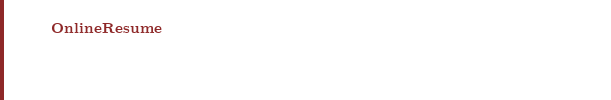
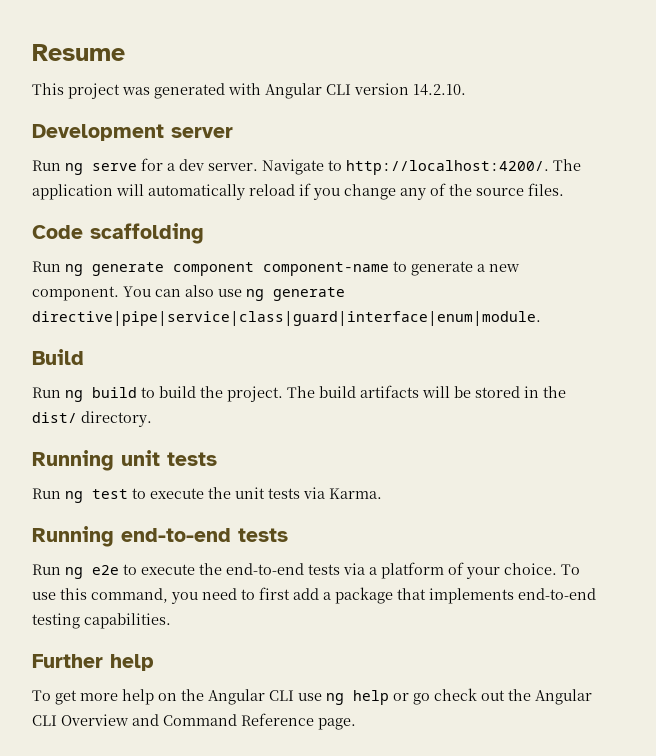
[51,23,162,33] OnlineResume -> [32,44,125,61] [32,83,466,99] [32,124,233,141] [32,158,581,175] [32,183,564,200] [32,223,204,244] [32,261,520,276] [32,285,345,301] [32,311,541,326] [32,349,84,365] [32,385,566,402] [32,411,152,427] [32,450,217,471] [32,487,382,503] [32,526,288,547] [32,562,580,579] [32,587,596,604] [32,613,171,629] [32,654,154,671] [32,688,592,705] [32,713,356,730] Resume // This project was generated with Angular CLI version 14.2.10. // Development server // Run ng serve for a dev server. Navigate to http://localhost:4200/. The application will automatically reload if you change any of the source files. // Code scaffolding // Run ng generate component component-name to generate a new component. You can also use ng generate directive|pipe|service|class|guard|interface|enum|module. // Build // Run ng build to build the project. The build artifacts will be stored in the dist/ directory. // Running unit tests // Run ng test to execute the unit tests via Karma. // Running end-to-end tests // Run ng e2e to execute the end-to-end tests via a platform of your choice. To use this command, you need to first add a package that implements end-to-end testing capabilities. // Further help // To get more help on the Angular CLI use ng help or go check out the Angular CLI Overview and Command Reference page.

